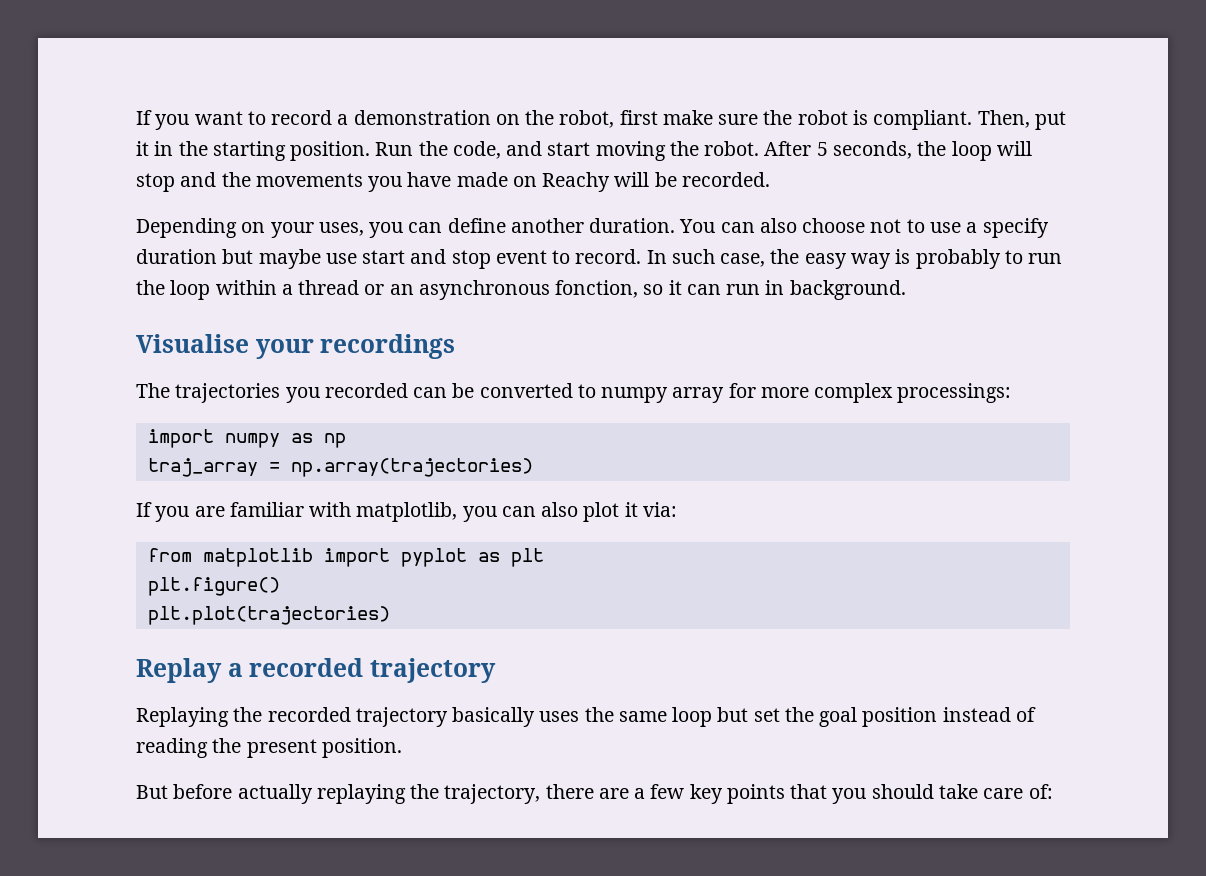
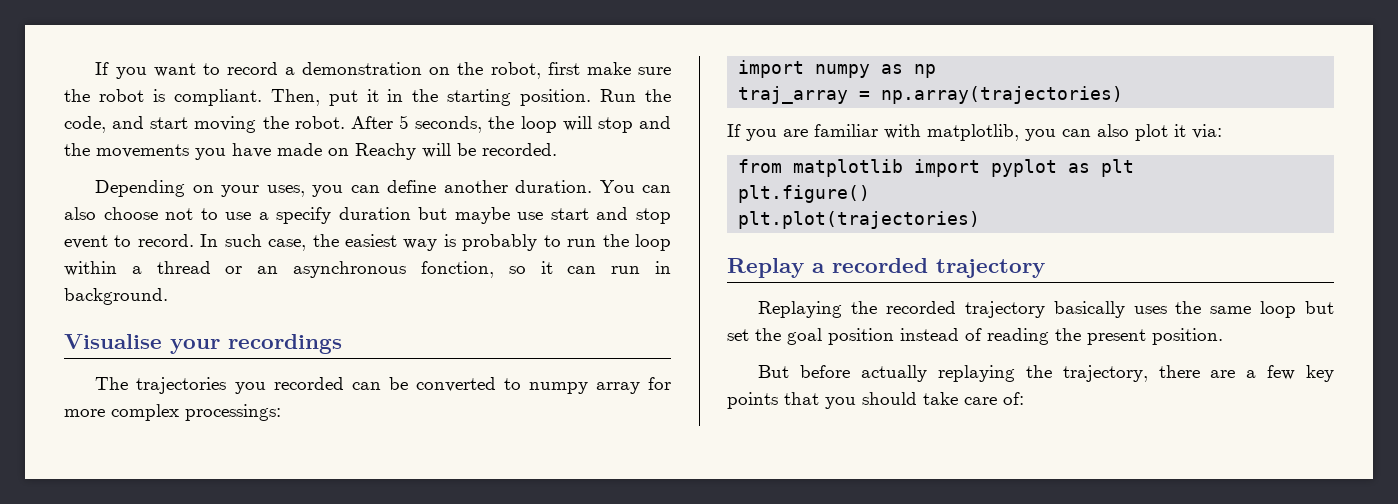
[804,253,847,269] easy -> [345,234,397,247] easiest

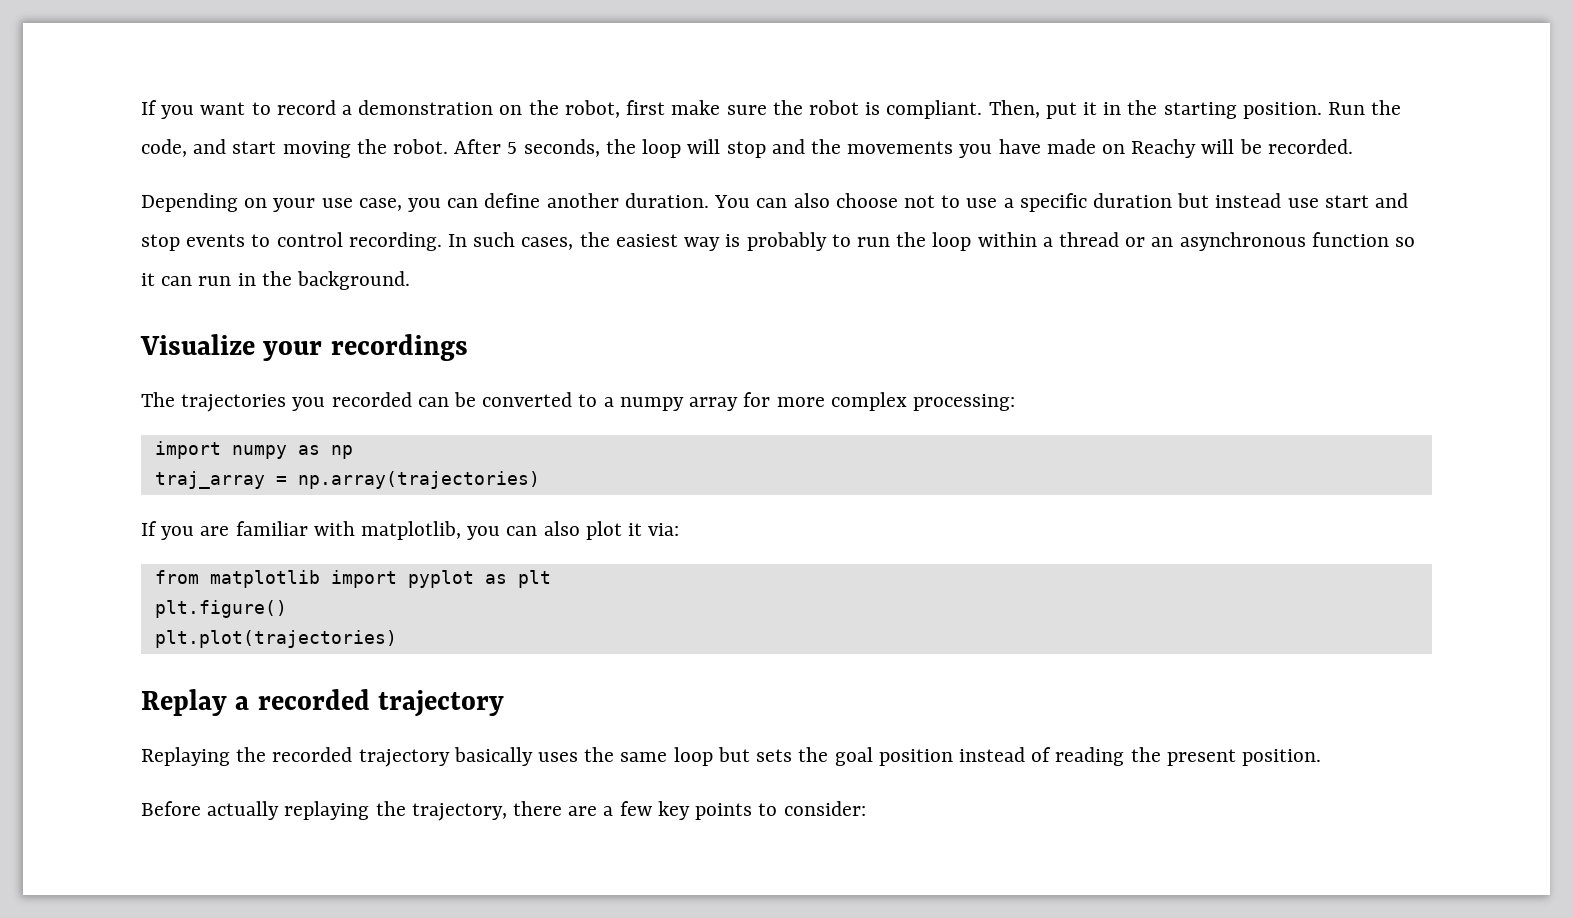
[266,185,305,197] uses, -> [321,198,402,211] use case,
[276,207,332,224] specify -> [1019,193,1087,212] specific
[454,207,510,224] maybe -> [1215,193,1282,208] instead
[64,234,194,249] event to record. -> [186,232,442,251] events to control recording.
[268,239,307,251] case, -> [521,237,574,250] cases,
[420,261,494,278] fonction, -> [1311,232,1389,247] function
(671, 267) none -> [261,271,292,286] the
[64,334,162,349] Visualise -> [140,334,255,355] Visualize
(521, 384) none -> [603,397,614,407] a
[185,404,281,421] processings: -> [912,394,1015,411] processing:
[727,329,749,341] set -> [756,749,793,762] sets
[758,365,851,378] But before -> [141,801,201,816] Before
[784,392,1024,409] that you should take care of: -> [758,801,866,816] to consider:

